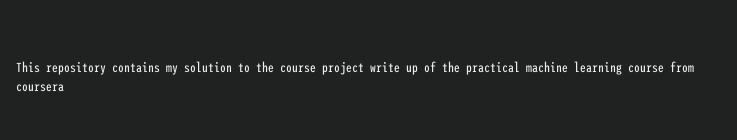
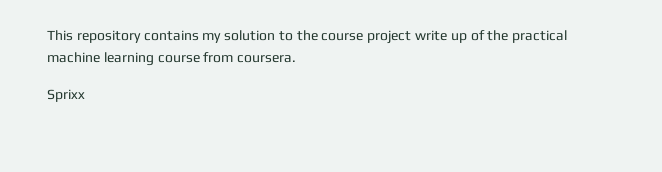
[16,84,64,92] coursera -> [237,55,297,63] [47,89,85,102] coursera. // Sprixx

